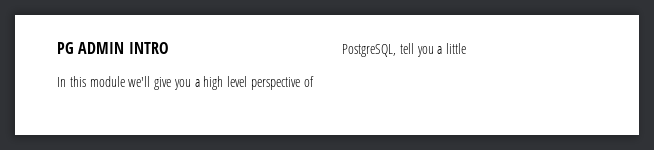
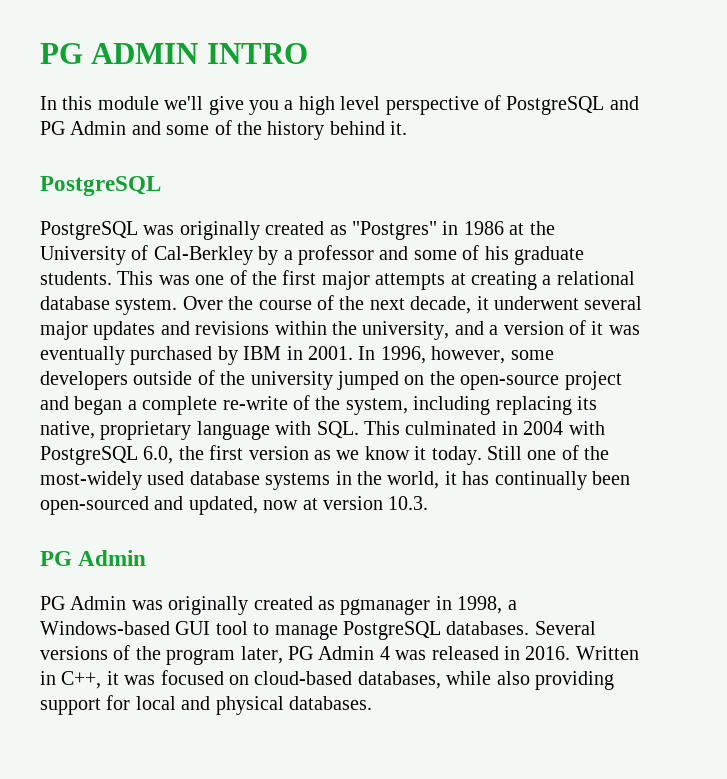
[342,43,467,57] PostgreSQL, tell you a little -> [506,96,639,115] [40,120,408,140] [40,176,161,196] [40,221,555,240] [40,245,584,265] [40,270,635,290] [40,295,643,315] [40,320,640,340] [40,346,554,365] [40,370,622,390] [40,395,597,415] [40,421,605,440] [40,445,610,465] [40,471,630,490] [40,496,429,515] [40,550,147,566] [40,596,517,615] [40,621,596,640] [40,645,639,665] [40,670,614,690] [40,695,372,715] PostgreSQL and PG Admin and some of the history behind it. // PostgreSQL // PostgreSQL was originally created as "Postgres" in 1986 at the University of Cal-Berkley by a professor and some of his graduate students. This was one of the first major attempts at creating a relational database system. Over the course of the next decade, it underwent several major updates and revisions within the university, and a version of it was eventually purchased by IBM in 2001. In 1996, however, some developers outside of the university jumped on the open-source project and began a complete re-write of the system, including replacing its native, proprietary language with SQL. This culminated in 2004 with PostgreSQL 6.0, the first version as we know it today. Still one of the most-widely used database systems in the world, it has continually been open-sourced and updated, now at version 10.3. // PG Admin // PG Admin was originally created as pgmanager in 1998, a Windows-based GUI tool to manage PostgreSQL databases. Several versions of the program later, PG Admin 4 was released in 2016. Written in C++, it was focused on cloud-based databases, while also providing support for local and physical databases.

